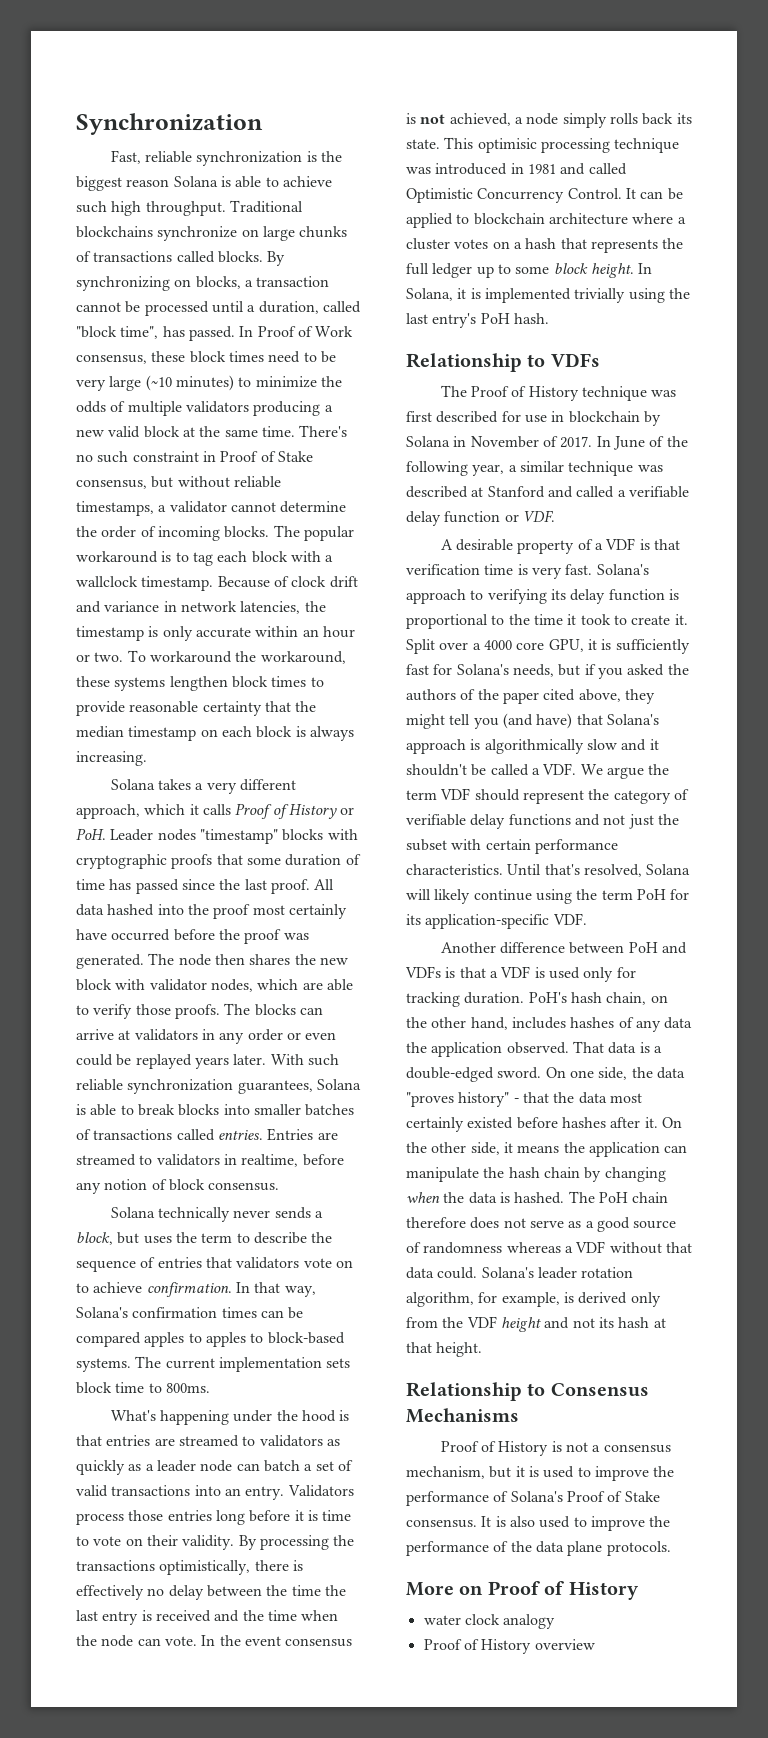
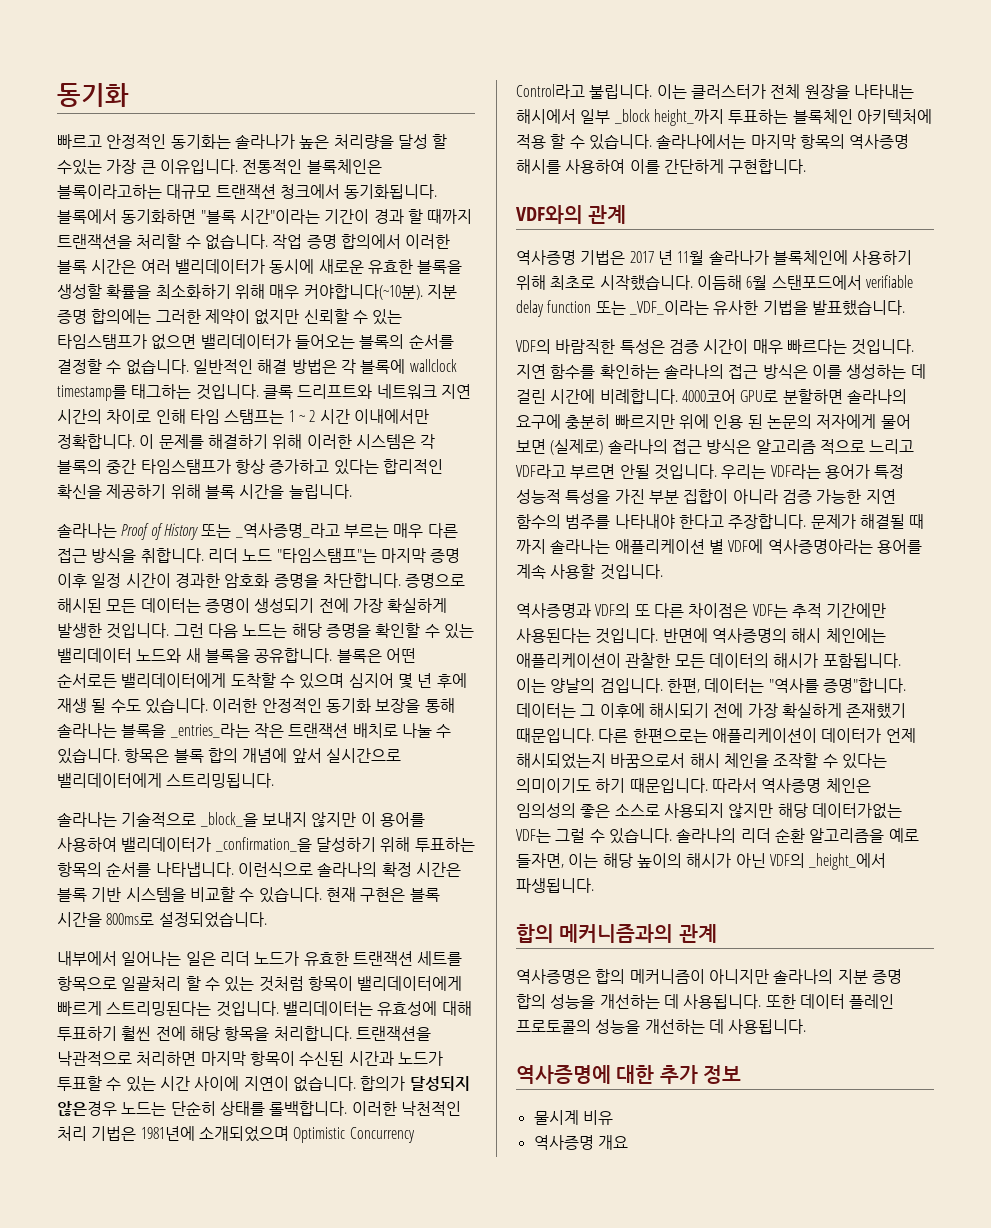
[76,113,263,135] [110,150,343,166] [76,176,332,191] [76,200,303,216] [76,226,348,241] [76,251,286,266] [76,276,330,291] [76,301,361,316] [76,326,354,341] [76,351,336,364] [76,375,342,391] [76,401,333,416] [76,425,348,438] [76,451,313,463] [76,476,281,489] [76,501,347,516] [76,525,354,541] [76,551,334,566] [76,576,358,591] [76,601,326,614] [76,626,355,641] [76,650,346,664] [76,676,324,691] [76,701,317,716] [76,726,354,741] [76,751,147,766] [110,779,297,794] [76,803,355,819] [76,828,358,844] [76,854,361,869] [76,879,335,894] [76,904,347,919] [76,929,309,944] [76,953,348,969] [76,979,353,992] [76,1003,323,1019] [76,1029,337,1044] [76,1054,339,1069] [76,1079,361,1094] [76,1104,355,1116] [76,1128,338,1141] [76,1154,344,1167] [76,1179,280,1194] [110,1207,324,1222] [76,1232,333,1245] [76,1257,353,1272] [76,1282,316,1297] [76,1307,304,1319] [76,1332,345,1347] [76,1356,351,1372] [76,1382,210,1394] [110,1410,350,1425] [76,1435,340,1447] [76,1460,353,1475] [76,1485,354,1500] [76,1510,352,1525] [76,1535,355,1550] [76,1560,303,1575] [76,1585,346,1600] [76,1610,339,1625] [76,1635,353,1647] [406,113,692,128] [406,137,680,153] [406,163,627,175] [406,188,683,203] [406,213,686,228] [406,238,684,253] [406,263,653,278] [406,288,690,303] [406,313,549,328] [406,353,600,372] [440,385,677,401] [406,411,661,426] [406,436,688,450] [406,461,663,476] [406,486,689,498] [406,510,555,526] [440,538,680,554] [406,564,649,579] [406,589,679,604] [406,614,688,629] [406,639,690,654] [406,664,689,679] [406,689,655,704] [406,713,659,729] [406,739,659,754] [406,763,670,779] [406,788,689,804] [406,814,679,829] [406,839,618,854] [406,864,691,877] [406,889,690,904] [406,913,587,929] [440,942,688,954] [405,966,636,982] [406,992,668,1007] [406,1017,693,1032] [406,1041,662,1057] [406,1067,685,1082] [406,1092,642,1107] [406,1117,682,1132] [406,1142,688,1157] [406,1167,666,1182] [406,1191,669,1204] [406,1217,677,1232] [406,1241,692,1254] [406,1267,634,1279] [406,1292,661,1307] [406,1316,666,1332] [406,1342,483,1357] [406,1382,649,1401] [406,1408,519,1423] [440,1441,671,1456] [406,1466,675,1481] [406,1491,660,1506] [406,1516,671,1531] [406,1541,671,1556] [406,1581,639,1600] [423,1614,556,1629] [423,1639,595,1654] Synchronization // Fast, reliable synchronization is the biggest reason Solana is able to achieve such high throughput. Traditional blockchains synchronize on large chunks of transactions called blocks. By synchronizing on blocks, a transaction cannot be processed until a duration, called "block time", has passed. In Proof of Work consensus, these block times need to be very large (~10 minutes) to minimize the odds of multiple validators producing a new valid block at the same time. There's no such constraint in Proof of Stake consensus, but without reliable timestamps, a validator cannot determine the order of incoming blocks. The popular workaround is to tag each block with a wallclock timestamp. Because of clock drift and variance in network latencies, the timestamp is only accurate within an hour or two. To workaround the workaround, these systems lengthen block times to provide reasonable certainty that the median timestamp on each block is always increasing. // Solana takes a very different approach, which it calls Proof of History or PoH. Leader nodes "timestamp" blocks with cryptographic proofs that some duration of time has passed since the last proof. All data hashed into the proof most certainly have occurred before the proof was generated. The node then shares the new block with validator nodes, which are able to verify those proofs. The blocks can arrive at validators in any order or even could be replayed years later. With such reliable synchronization guarantees, Solana is able to break blocks into smaller batches of transactions called entries. Entries are streamed to validators in realtime, before any notion of block consensus. // Solana technically never sends a block, but uses the term to describe the sequence of entries that validators vote on to achieve confirmation. In that way, Solana's confirmation times can be compared apples to apples to block-based systems. The current implementation sets block time to 800ms. // What's happening under the hood is that entries are streamed to validators as quickly as a leader node can batch a set of valid transactions into an entry. Validators process those entries long before it is time to vote on their validity. By processing the transactions optimistically, there is effectively no delay between the time the last entry is received and the time when the node can vote. In the event consensus is not achieved, a node simply rolls back its state. This optimisic processing technique was introduced in 1981 and called Optimistic Concurrency Control. It can be applied to blockchain architecture where a cluster votes on a hash that represents the full ledger up to some block height. In Solana, it is implemented trivially using the last entry's PoH hash. // Relationship to VDFs // The Proof of History technique was first described for use in blockchain by Solana in November of 2017. In June of the following year, a similar technique was described at Stanford and called a verifiable delay function or VDF. // A desirable property of a VDF is that verification time is very fast. Solana's approach to verifying its delay function is proportional to the time it took to create it. Split over a 4000 core GPU, it is sufficiently fast for Solana's needs, but if you asked the authors of the paper cited above, they might tell you (and have) that Solana's approach is algorithmically slow and it shouldn't be called a VDF. We argue the term VDF should represent the category of verifiable delay functions and not just the subset with certain performance characteristics. Until that's resolved, Solana will likely continue using the term PoH for its application-specific VDF. // Another difference between PoH and VDFs is that a VDF is used only for tracking duration. PoH's hash chain, on the other hand, includes hashes of any data the application observed. That data is a double-edged sword. On one side, the data "proves history" - that the data most certainly existed before hashes after it. On the other side, it means the application can manipulate the hash chain by changing when the data is hashed. The PoH chain therefore does not serve as a good source of randomness whereas a VDF without that data could. Solana's leader rotation algorithm, for example, is derived only from the VDF height and not its hash at that height. // Relationship to Consensus Mechanisms // Proof of History is not a consensus mechanism, but it is used to improve the performance of Solana's Proof of Stake consensus. It is also used to improve the performance of the data plane protocols. // More on Proof of History // water clock analogy // Proof of History overview -> [57,83,129,107] [57,134,448,149] [57,159,382,175] [57,184,438,199] [57,209,473,224] [57,234,451,250] [57,259,463,274] [57,284,457,300] [57,309,403,325] [57,334,454,350] [57,359,457,375] [57,384,471,401] [57,409,429,424] [57,434,436,449] [57,459,443,475] [57,484,352,499] [57,523,458,540] [57,548,461,563] [57,573,466,588] [57,598,448,613] [57,623,474,639] [57,648,416,663] [57,673,467,689] [57,698,455,714] [57,723,452,738] [57,748,401,764] [57,773,275,788] [57,812,425,827] [57,837,475,852] [57,862,461,877] [57,887,440,903] [57,912,267,928] [57,951,463,966] [57,976,463,992] [57,1001,472,1017] [57,1026,431,1041] [57,1051,443,1066] [57,1076,470,1092] [57,1101,461,1117] [57,1126,415,1143] [516,84,914,99] [516,109,932,126] [516,134,910,150] [516,159,807,174] [516,205,627,224] [516,250,913,265] [516,275,913,291] [516,300,905,317] [516,339,915,355] [516,364,926,379] [516,389,907,404] [516,414,911,429] [516,439,915,455] [516,464,905,480] [516,489,896,504] [516,514,925,529] [516,539,922,554] [516,564,663,580] [516,603,887,618] [516,628,886,644] [516,653,901,668] [516,678,906,693] [516,703,907,719] [516,728,916,743] [516,753,887,769] [516,778,871,793] [516,803,902,819] [516,828,919,844] [516,853,887,870] [516,878,594,893] [516,924,717,943] [516,969,902,984] [516,994,895,1009] [516,1019,807,1034] [516,1065,742,1084] [533,1110,613,1125] [533,1135,628,1150] 동기화 // 빠르고 안정적인 동기화는 솔라나가 높은 처리량을 달성 할 수있는 가장 큰 이유입니다. 전통적인 블록체인은 블록이라고하는 대규모 트랜잭션 청크에서 동기화됩니다. 블록에서 동기화하면 "블록 시간"이라는 기간이 경과 할 때까지 트랜잭션을 처리할 수 없습니다. 작업 증명 합의에서 이러한 블록 시간은 여러 밸리데이터가 동시에 새로운 유효한 블록을 생성할 확률을 최소화하기 위해 매우 커야합니다(~10분). 지분 증명 합의에는 그러한 제약이 없지만 신뢰할 수 있는 타임스탬프가 없으면 밸리데이터가 들어오는 블록의 순서를 결정할 수 없습니다. 일반적인 해결 방법은 각 블록에 wallclock timestamp를 태그하는 것입니다. 클록 드리프트와 네트워크 지연 시간의 차이로 인해 타임 스탬프는 1 ~ 2 시간 이내에서만 정확합니다. 이 문제를 해결하기 위해 이러한 시스템은 각 블록의 중간 타임스탬프가 항상 증가하고 있다는 합리적인 확신을 제공하기 위해 블록 시간을 늘립니다. // 솔라나는 Proof of History 또는 _역사증명_라고 부르는 매우 다른 접근 방식을 취합니다. 리더 노드 "타임스탬프"는 마지막 증명 이후 일정 시간이 경과한 암호화 증명을 차단합니다. 증명으로 해시된 모든 데이터는 증명이 생성되기 전에 가장 확실하게 발생한 것입니다. 그런 다음 노드는 해당 증명을 확인할 수 있는 밸리데이터 노드와 새 블록을 공유합니다. 블록은 어떤 순서로든 밸리데이터에게 도착할 수 있으며 심지어 몇 년 후에 재생 될 수도 있습니다. 이러한 안정적인 동기화 보장을 통해 솔라나는 블록을 _entries_라는 작은 트랜잭션 배치로 나눌 수 있습니다. 항목은 블록 합의 개념에 앞서 실시간으로 밸리데이터에게 스트리밍됩니다. // 솔라나는 기술적으로 _block_을 보내지 않지만 이 용어를 사용하여 밸리데이터가 _confirmation_을 달성하기 위해 투표하는 항목의 순서를 나타냅니다. 이런식으로 솔라나의 확정 시간은 블록 기반 시스템을 비교할 수 있습니다. 현재 구현은 블록 시간을 800ms로 설정되었습니다. // 내부에서 일어나는 일은 리더 노드가 유효한 트랜잭션 세트를 항목으로 일괄처리 할 수 있는 것처럼 항목이 밸리데이터에게 빠르게 스트리밍된다는 것입니다. 밸리데이터는 유효성에 대해 투표하기 훨씬 전에 해당 항목을 처리합니다. 트랜잭션을 낙관적으로 처리하면 마지막 항목이 수신된 시간과 노드가 투표할 수 있는 시간 사이에 지연이 없습니다. 합의가 달성되지 않은경우 노드는 단순히 상태를 롤백합니다. 이러한 낙천적인 처리 기법은 1981년에 소개되었으며 Optimistic Concurrency Control라고 불립니다. 이는 클러스터가 전체 원장을 나타내는 해시에서 일부 _block height_까지 투표하는 블록체인 아키텍처에 적용 할 수 있습니다. 솔라나에서는 마지막 항목의 역사증명 해시를 사용하여 이를 간단하게 구현합니다. // VDF와의 관계 // 역사증명 기법은 2017 년 11월 솔라나가 블록체인에 사용하기 위해 최초로 시작했습니다. 이듬해 6월 스탠포드에서 verifiable delay function 또는 _VDF_이라는 유사한 기법을 발표했습니다. // VDF의 바람직한 특성은 검증 시간이 매우 빠르다는 것입니다. 지연 함수를 확인하는 솔라나의 접근 방식은 이를 생성하는 데 걸린 시간에 비례합니다. 4000코어 GPU로 분할하면 솔라나의 요구에 충분히 빠르지만 위에 인용 된 논문의 저자에게 물어 보면 (실제로) 솔라나의 접근 방식은 알고리즘 적으로 느리고 VDF라고 부르면 안될 것입니다. 우리는 VDF라는 용어가 특정 성능적 특성을 가진 부분 집합이 아니라 검증 가능한 지연 함수의 범주를 나타내야 한다고 주장합니다. 문제가 해결될 때 까지 솔라나는 애플리케이션 별 VDF에 역사증명아라는 용어를 계속 사용할 것입니다. // 역사증명과 VDF의 또 다른 차이점은 VDF는 추적 기간에만 사용된다는 것입니다. 반면에 역사증명의 해시 체인에는 애플리케이션이 관찰한 모든 데이터의 해시가 포함됩니다. 이는 양날의 검입니다. 한편, 데이터는 "역사를 증명"합니다. 데이터는 그 이후에 해시되기 전에 가장 확실하게 존재했기 때문입니다. 다른 한편으로는 애플리케이션이 데이터가 언제 해시되었는지 바꿈으로서 해시 체인을 조작할 수 있다는 의미이기도 하기 때문입니다. 따라서 역사증명 체인은 임의성의 좋은 소스로 사용되지 않지만 해당 데이터가없는 VDF는 그럴 수 있습니다. 솔라나의 리더 순환 알고리즘을 예로 들자면, 이는 해당 높이의 해시가 아닌 VDF의 _height_에서 파생됩니다. // 합의 메커니즘과의 관계 // 역사증명은 합의 메커니즘이 아니지만 솔라나의 지분 증명 합의 성능을 개선하는 데 사용됩니다. 또한 데이터 플레인 프로토콜의 성능을 개선하는 데 사용됩니다. // 역사증명에 대한 추가 정보 // 물시계 비유 // 역사증명 개요

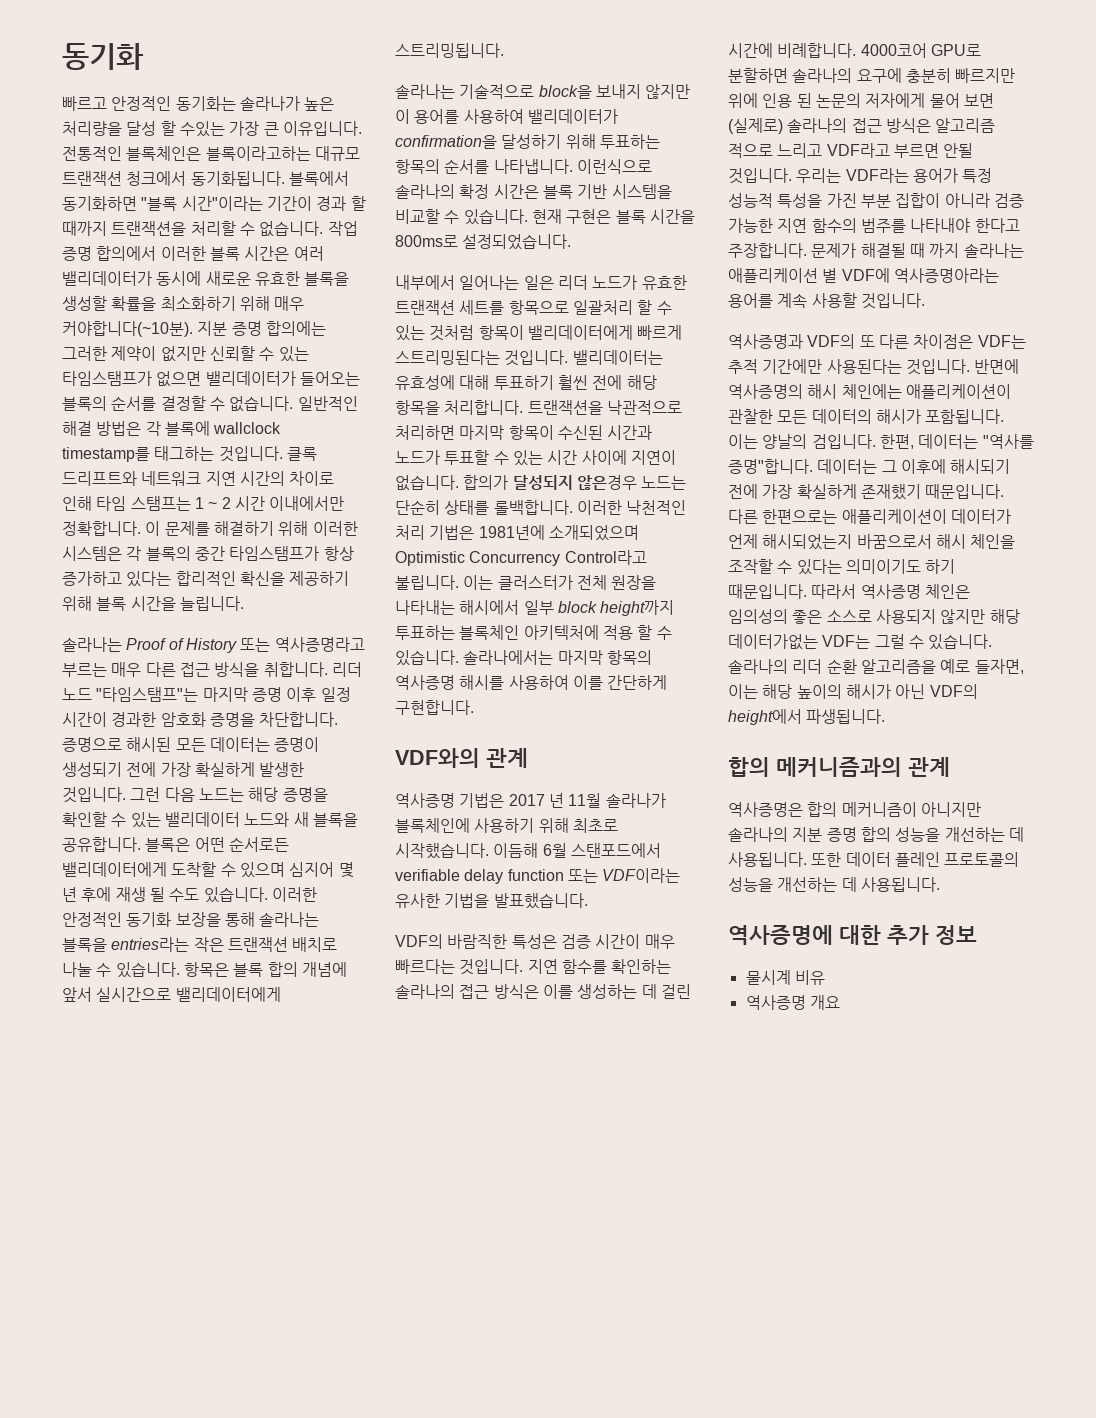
[234,523,340,538] _역사증명_라고 -> [274,637,365,652] 역사증명라고
[169,723,250,738] _entries_라는 -> [111,937,190,952] entries라는
[199,812,258,827] _block_을 -> [538,85,592,99] block을
[214,837,312,852] _confirmation_을 -> [395,135,497,149] confirmation을
[613,109,724,126] _block height_까지 -> [557,600,675,616] block height까지
[628,300,709,315] _VDF_이라는 -> [602,868,681,883] VDF이라는
[808,853,887,870] _height_에서 -> [728,709,802,725] height에서

